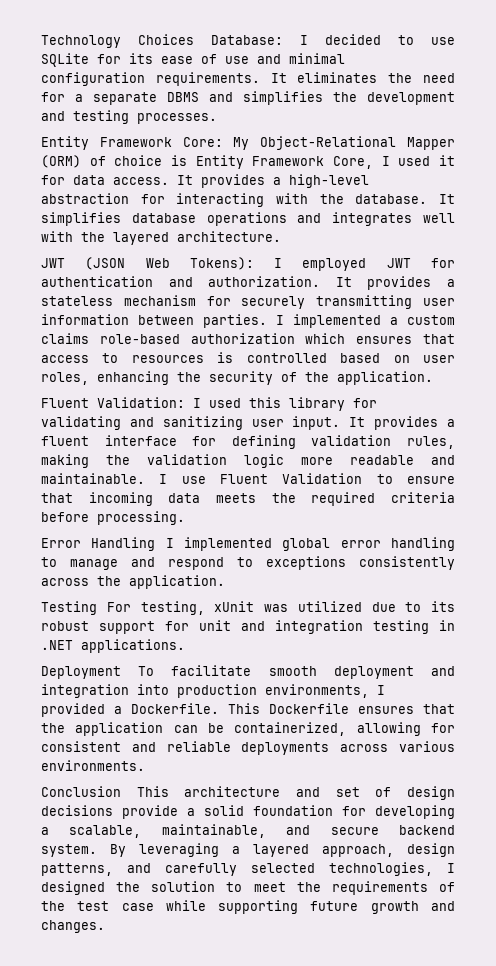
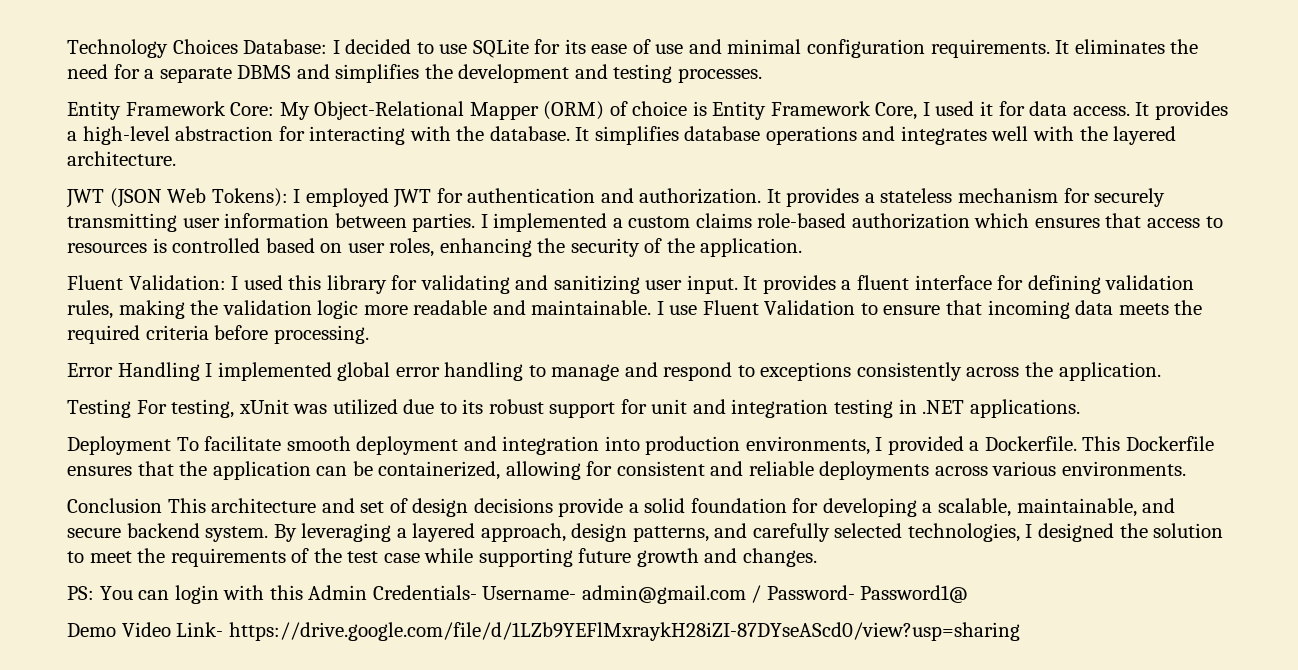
(105, 926) none -> [67,585,969,604] [67,622,1020,641] // PS: You can login with this Admin Credentials- Username- admin@gmail.com / Password- Password1@ // Demo Video Link- https://drive.google.com/file/d/1LZb9YEFlMxraykH28iZI-87DYseAScd0/view?usp=sharing

